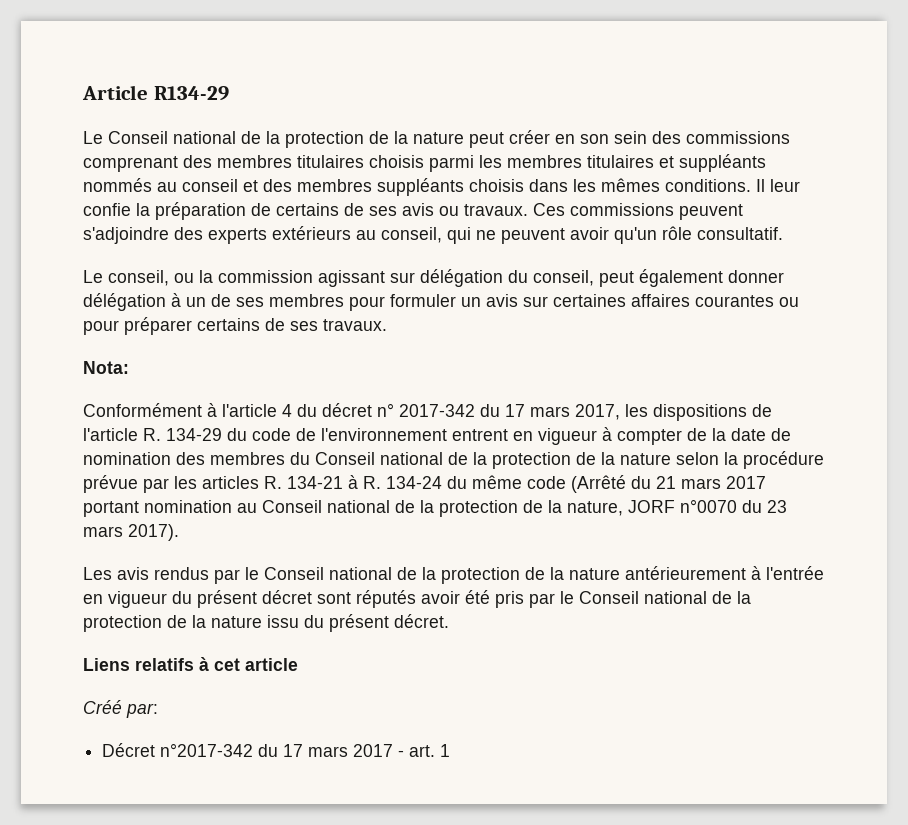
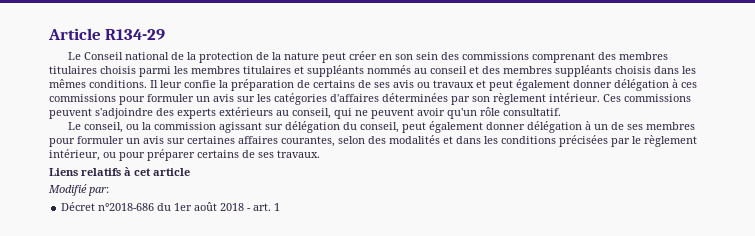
[464,204,528,216] travaux. -> [433,79,697,91] [49,93,600,105] travaux et peut également donner délégation à ces commissions pour formuler un avis sur les catégories d'affaires déterminées par son règlement intérieur.
[695,295,774,307] courantes -> [281,135,697,147] [49,149,100,161] courantes, selon des modalités et dans les conditions précisées par le règlement intérieur,
[83,361,129,374] [83,403,772,421] [83,427,791,445] [83,451,824,469] [83,475,766,493] [83,499,787,517] [83,524,179,541] [83,566,824,584] [83,590,751,608] [83,614,449,632] // Nota: // Conformément à l'article 4 du décret n° 2017-342 du 17 mars 2017, les dispositions de l'article R. 134-29 du code de l'environnement entrent en vigueur à compter de la date de nomination des membres du Conseil national de la protection de la nature selon la procédure prévue par les articles R. 134-21 à R. 134-24 du même code (Arrêté du 21 mars 2017 portant nomination au Conseil national de la protection de la nature, JORF n°0070 du 23 mars 2017). // Les avis rendus par le Conseil national de la protection de la nature antérieurement à l'entrée en vigueur du présent décret sont réputés avoir été pris par le Conseil national de la protection de la nature issu du présent décret. -> (320, 154) none
[83,700,122,714] Créé -> [48,184,87,196] Modifié
[160,743,394,757] n°2017-342 du 17 mars 2017 -> [98,202,245,211] n°2018-686 du 1er août 2018

